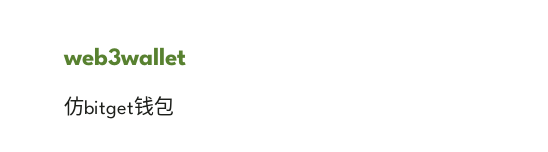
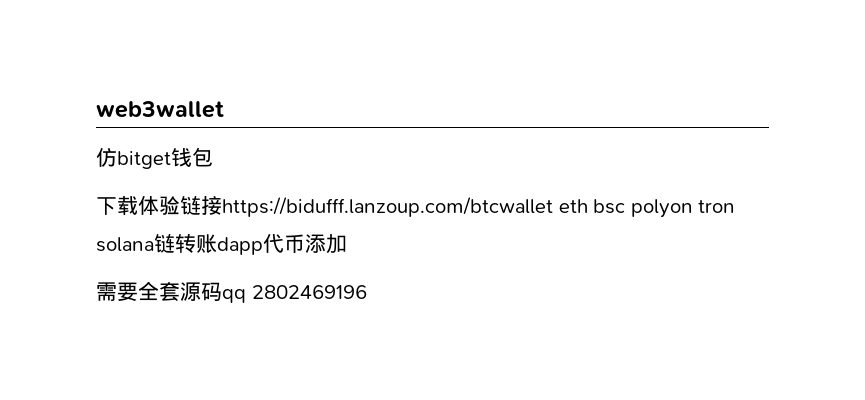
(174, 106) none -> [96,195,736,218] [96,233,347,255] [96,281,367,303] // 下载体验链接https://bidufff.lanzoup.com/btcwallet eth bsc polyon tron solana链转账dapp代币添加 // 需要全套源码qq 2802469196

